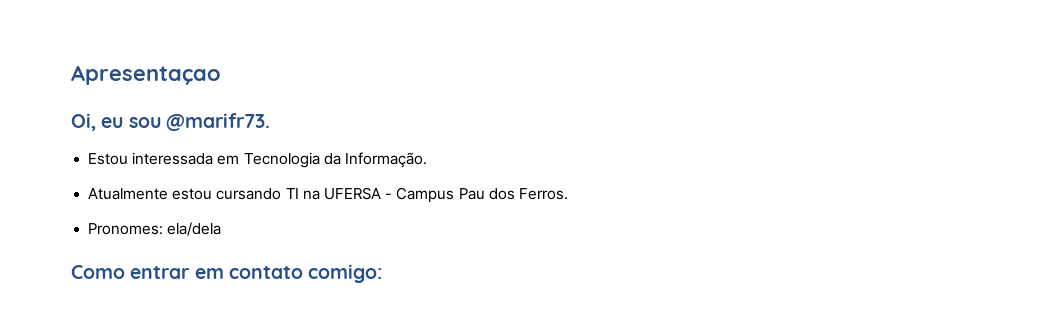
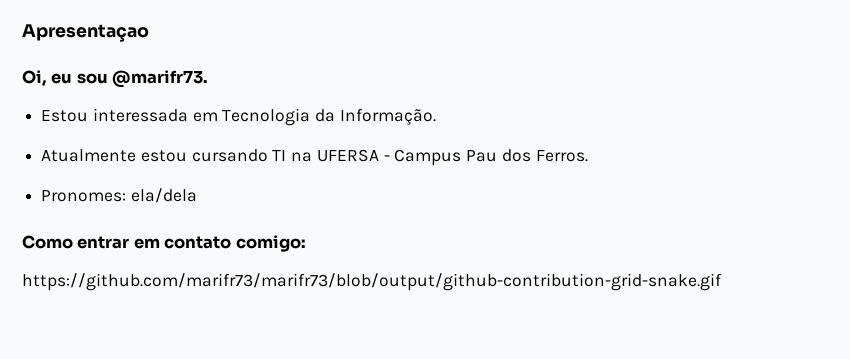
(383, 273) none -> [22,273,722,291] // https://github.com/marifr73/marifr73/blob/output/github-contribution-grid-snake.gif

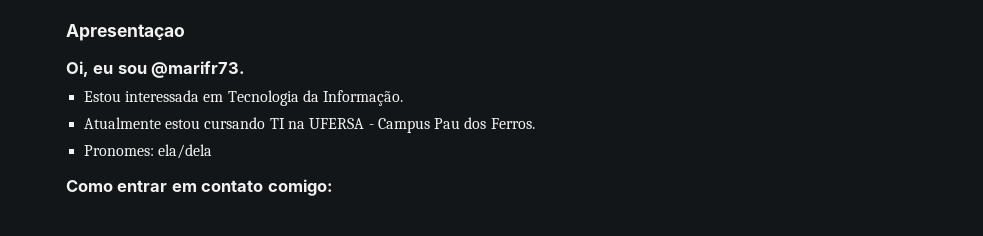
[22,273,722,291] // https://github.com/marifr73/marifr73/blob/output/github-contribution-grid-snake.gif -> (333, 187) none

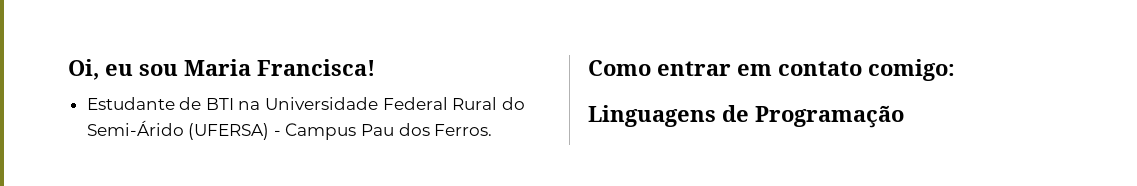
[66,24,185,41] Apresentaçao // -> (68, 69) none
[151,61,246,78] [83,90,404,106] [83,117,365,129] @marifr73. // Estou interessada em Tecnologia da Informação. // Atualmente estou cursando TI na UFERSA -> [184,59,375,76] [86,97,525,110] [86,120,270,140] Maria Francisca! // Estudante de BTI na Universidade Federal Rural do Semi-Árido (UFERSA)
[83,144,212,159] // Pronomes: ela/dela -> (493, 130) none
(333, 187) none -> [588,105,904,128] // Linguagens de Programação

